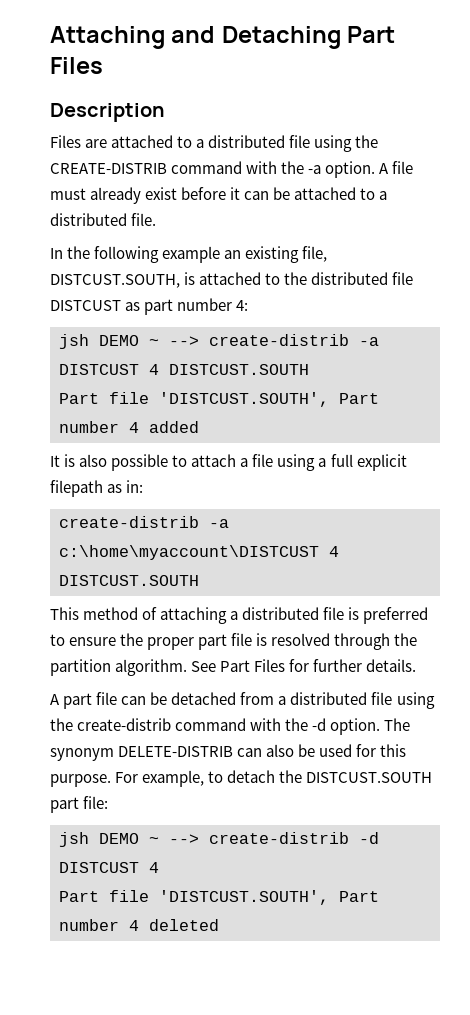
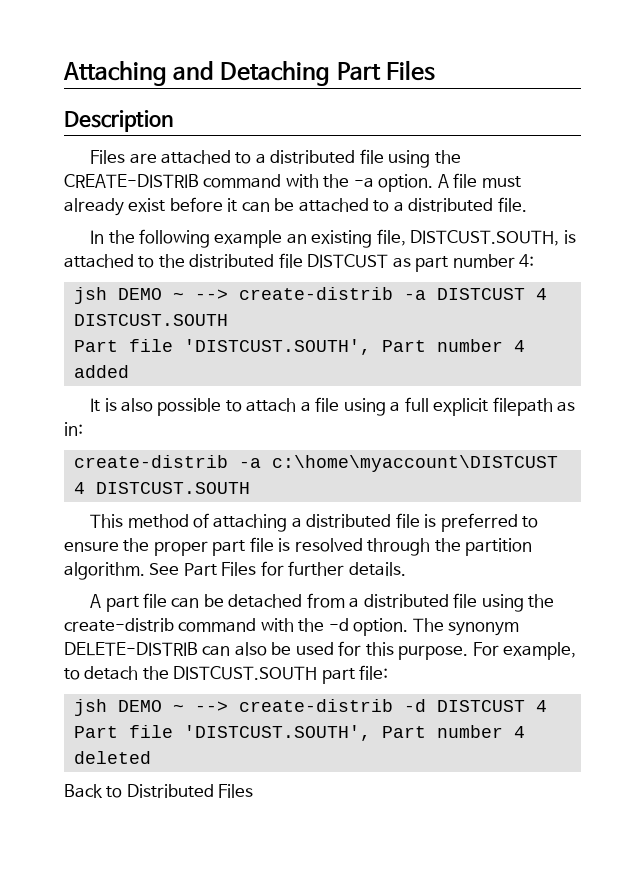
(219, 925) none -> [64,784,254,798] // Back to Distributed Files

